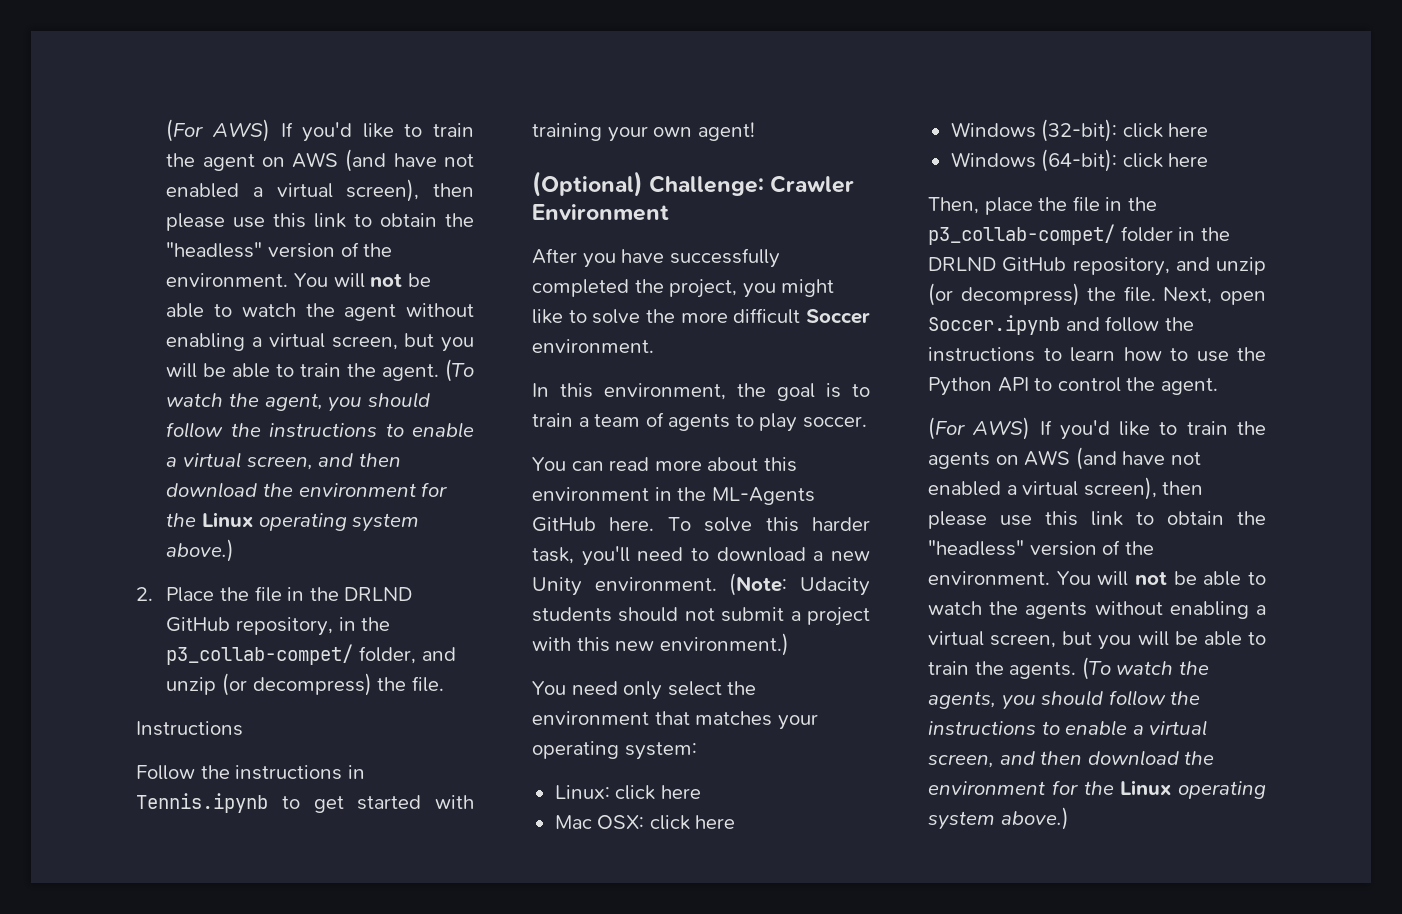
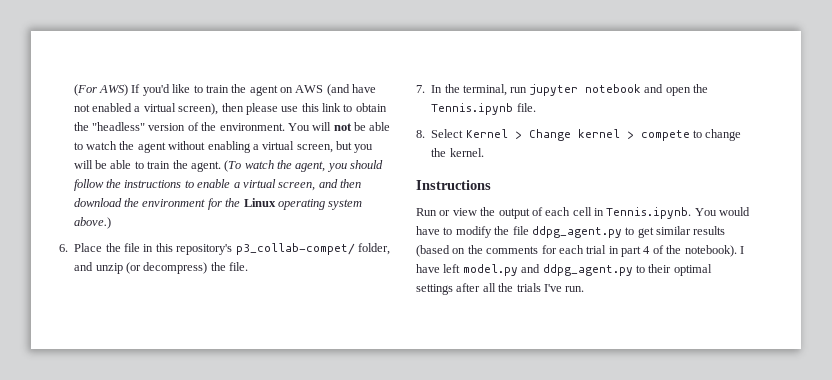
[136,587,153,601] 2. -> [59,244,68,252] 6.
[309,587,413,601] [166,617,391,636] the DRLND GitHub repository, in the -> [155,243,233,255] this repository's
[136,721,243,736] [136,765,365,780] [136,793,474,813] [532,122,755,142] [532,171,855,197] [532,204,669,221] [532,248,780,268] [532,279,835,298] [532,308,870,324] [532,339,654,353] [532,383,870,401] [532,412,867,432] [532,457,797,472] [532,487,815,505] [532,517,870,532] [532,546,870,566] [532,573,870,596] [532,607,870,626] [532,633,789,656] [532,681,757,700] [532,711,818,730] [532,741,697,760] [554,785,701,800] [554,815,736,830] [950,119,1209,142] [950,149,1209,172] [928,196,1157,215] [928,224,1230,245] [928,257,1266,276] [928,283,1266,306] [928,315,1194,335] [928,347,1266,362] [928,377,1218,396] [928,417,1266,440] [928,447,1201,470] [928,477,1204,500] [928,511,1266,529] [928,540,1154,556] [928,571,1266,586] [928,601,1266,619] [928,631,1266,650] [928,657,1209,680] [928,690,1201,710] [928,720,1208,736] [928,750,1215,768] [928,780,1266,799] [928,807,1069,830] Instructions // Follow the instructions in Tennis.ipynb to get started with training your own agent! // (Optional) Challenge: Crawler Environment // After you have successfully completed the project, you might like to solve the more difficult Soccer environment. // In this environment, the goal is to train a team of agents to play soccer. // You can read more about this environment in the ML-Agents GitHub here. To solve this harder task, you'll need to download a new Unity environment. (Note: Udacity students should not submit a project with this new environment.) // You need only select the environment that matches your operating system: // Linux: click here // Mac OSX: click here // Windows (32-bit): click here // Windows (64-bit): click here // Then, place the file in the p3_collab-compet/ folder in the DRLND GitHub repository, and unzip (or decompress) the file. Next, open Soccer.ipynb and follow the instructions to learn how to use the Python API to control the agent. // (For AWS) If you'd like to train the agents on AWS (and have not enabled a virtual screen), then please use this link to obtain the "headless" version of the environment. You will not be able to watch the agents without enabling a virtual screen, but you will be able to train the agents. (To watch the agents, you should follow the instructions to enable a virtual screen, and then download the environment for the Linux operating system above.) -> [416,84,708,96] [431,103,536,115] [416,129,742,141] [431,148,484,157] [416,180,491,190] [416,207,751,219] [416,226,726,238] [416,245,744,257] [416,264,712,276] [416,283,585,295] 7. In the terminal, run jupyter notebook and open the Tennis.ipynb file. // 8. Select Kernel > Change kernel > compete to change the kernel. // Instructions // Run or view the output of each cell in Tennis.ipynb. You would have to modify the file ddpg_agent.py to get similar results (based on the comments for each trial in part 4 of the notebook). I have left model.py and ddpg_agent.py to their optimal settings after all the trials I've run.

